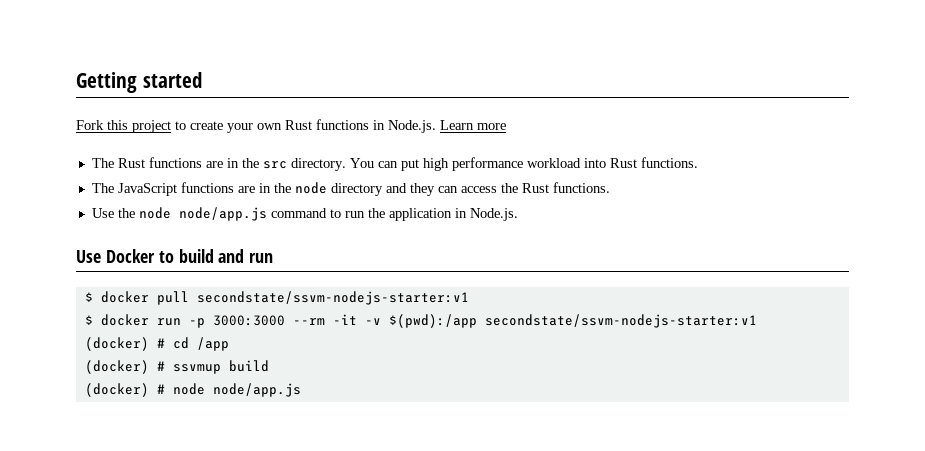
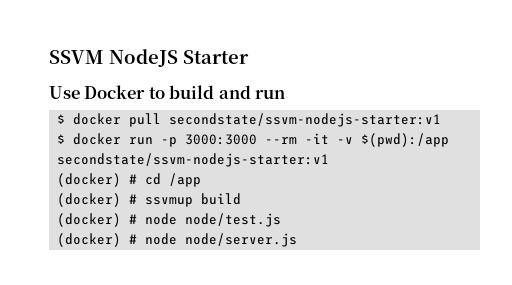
[76,72,202,93] [76,119,506,133] [91,157,698,171] [91,182,610,196] [91,207,518,221] Getting started // Fork this project to create your own Rust functions in Node.js. Learn more // The Rust functions are in the src directory. You can put high performance workload into Rust functions. // The JavaScript functions are in the node directory and they can access the Rust functions. // Use the node node/app.js command to run the application in Node.js. -> [49,49,249,67] SSVM NodeJS Starter
[212,383,301,397] node/app.js -> [184,213,281,227] [56,233,297,247] node/test.js // (docker) # node node/server.js

